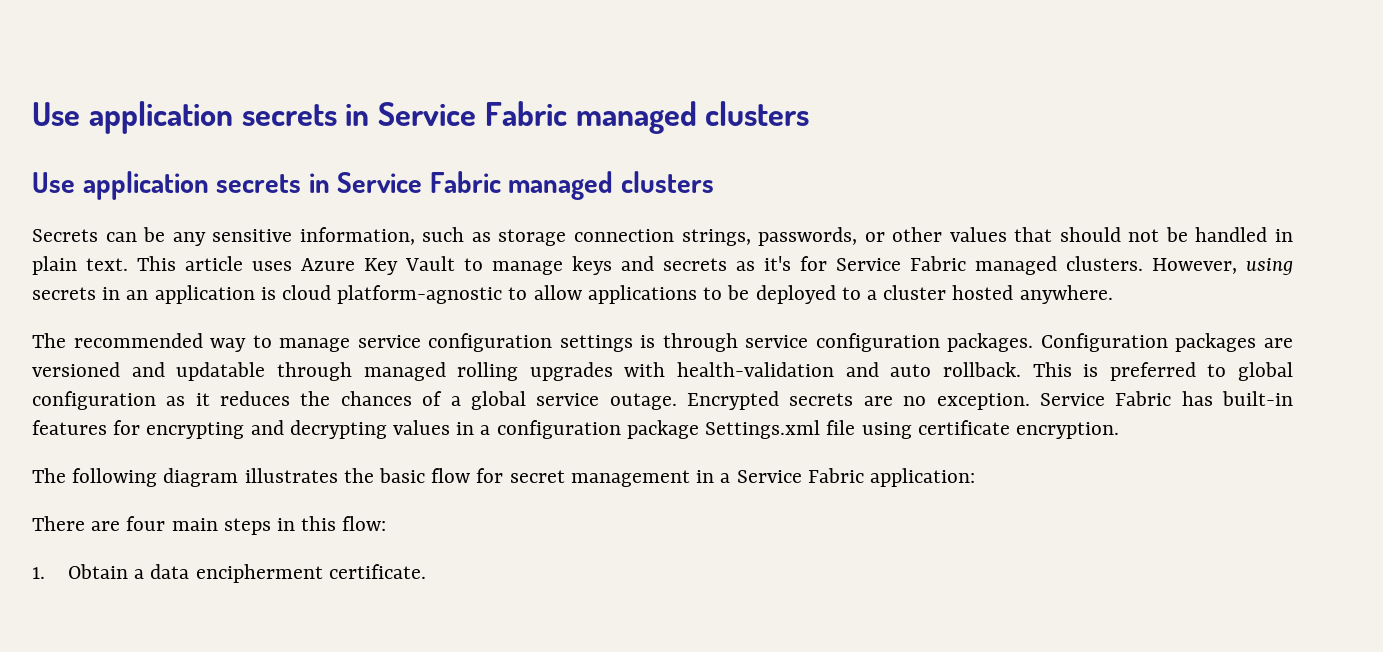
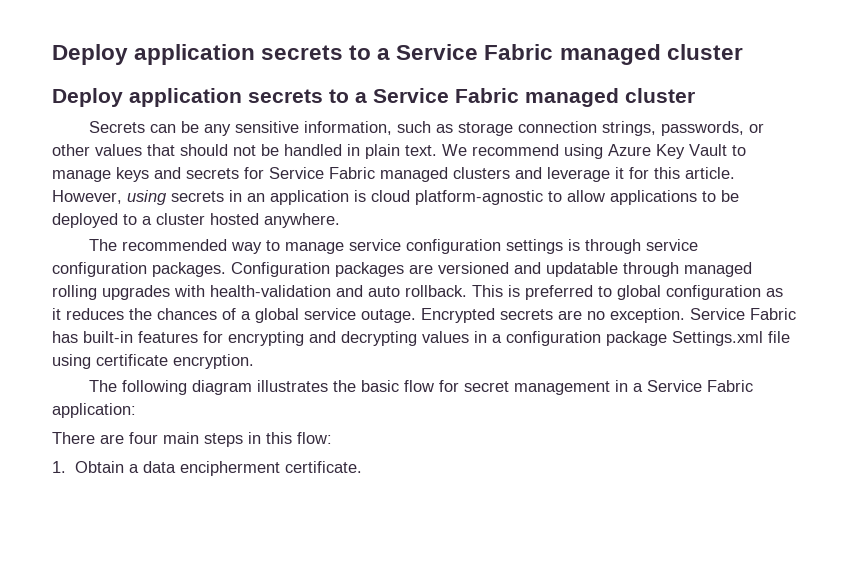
[32,101,810,134] [32,171,714,200] Use application secrets in Service Fabric managed clusters // Use application secrets in Service Fabric managed clusters -> [52,44,743,65] [52,88,695,107] Deploy application secrets to a Service Fabric managed cluster // Deploy application secrets to a Service Fabric managed cluster
[137,256,292,271] This article uses -> [442,144,603,159] We recommend using
[736,256,791,271] as it's -> (239, 173) none
[1066,256,1143,271] clusters. -> [453,167,735,182] clusters and leverage it for this article.

